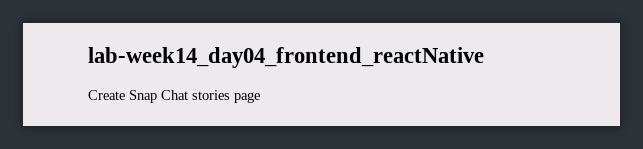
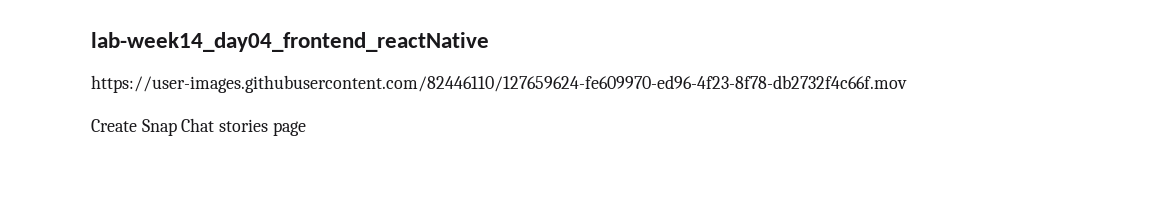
(484, 57) none -> [91,75,907,93] // https://user-images.githubusercontent.com/82446110/127659624-fe609970-ed96-4f23-8f78-db2732f4c66f.mov

